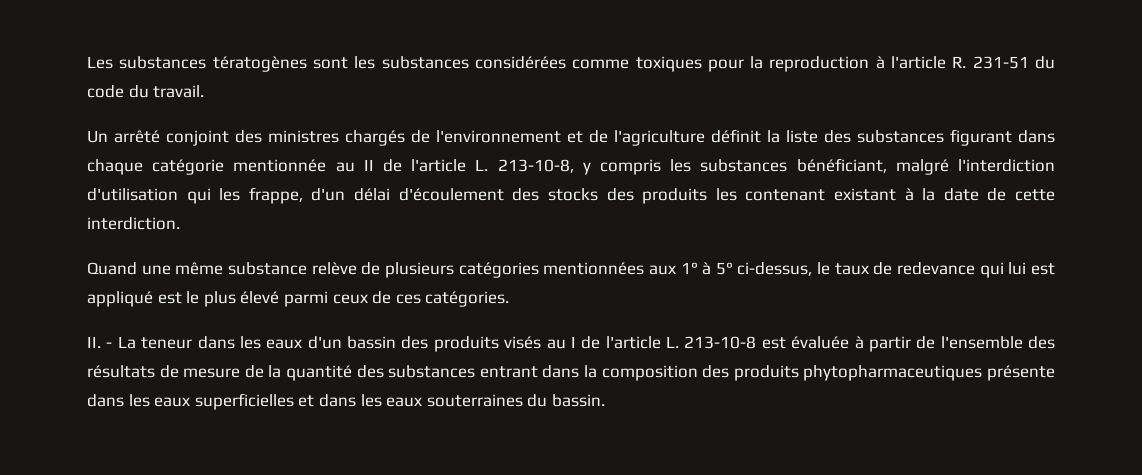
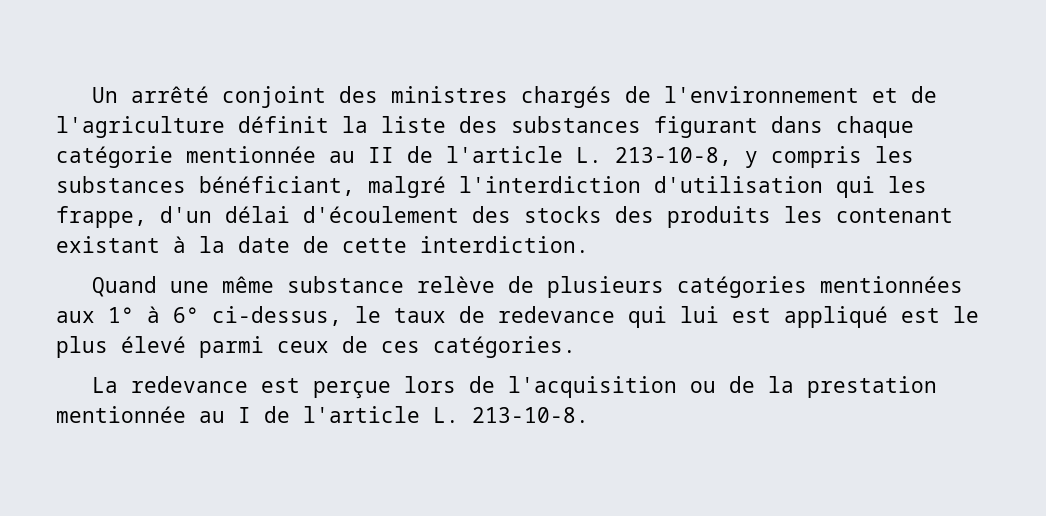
[87,56,1055,72] [87,85,205,98] Les substances tératogènes sont les substances considérées comme toxiques pour la reproduction à l'article R. 231-51 du code du travail. // -> (92, 95) none
[715,262,733,275] 5° -> [173,307,199,323] 6°
[87,336,542,352] II. - La teneur dans les eaux d'un bassin des produits visés -> [92,376,938,399] [56,406,186,423] La redevance est perçue lors de l'acquisition ou de la prestation mentionnée
[684,336,1055,352] [87,365,1056,381] [87,393,605,410] 213-10-8 est évaluée à partir de l'ensemble des résultats de mesure de la quantité des substances entrant dans la composition des produits phytopharmaceutiques présente dans les eaux superficielles et dans les eaux souterraines du bassin. -> [472,407,589,423] 213-10-8.

